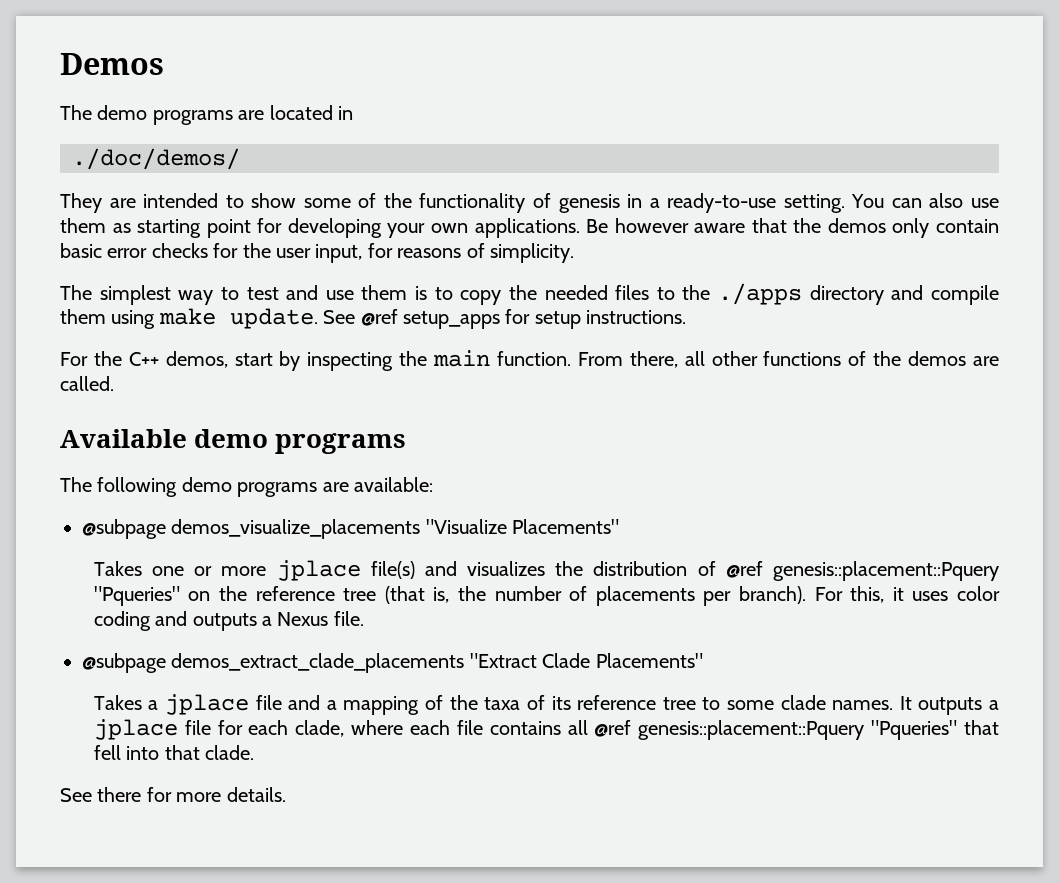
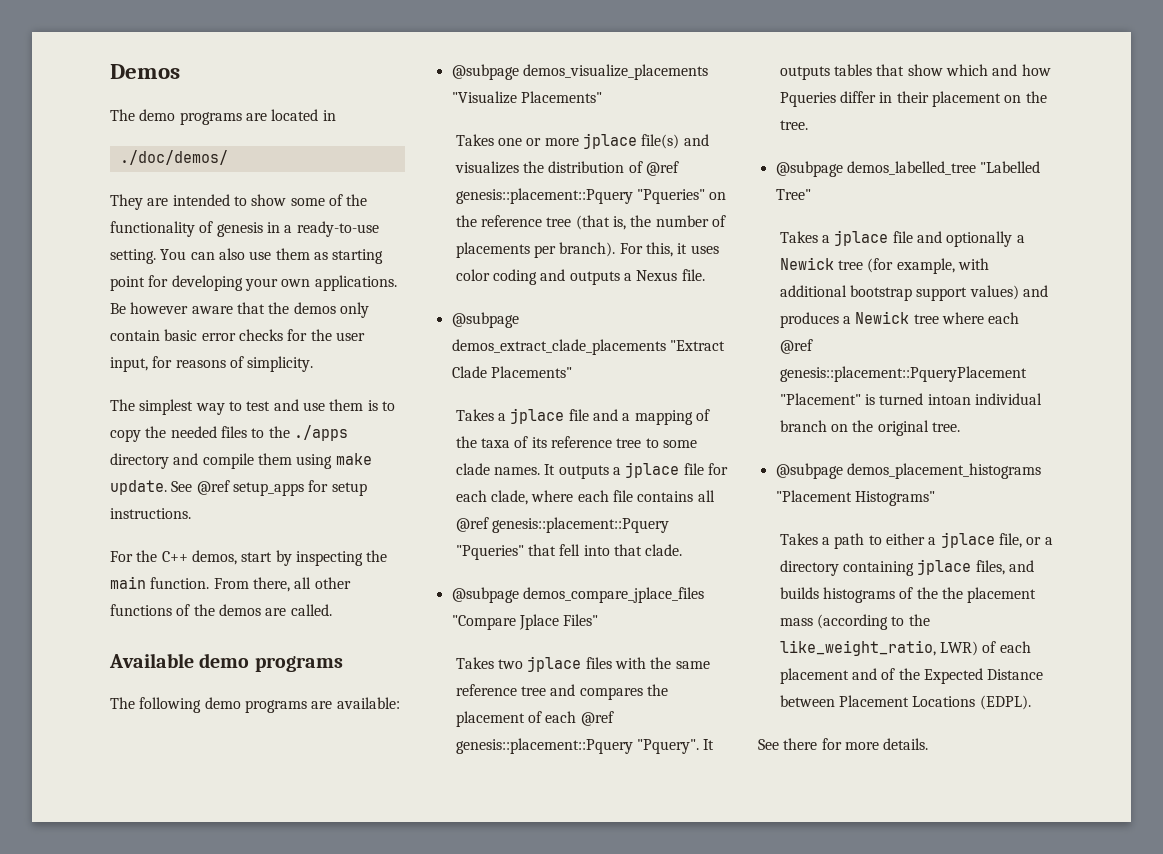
(254, 752) none -> [451,587,704,603] [451,614,599,630] [455,656,710,672] [455,684,669,700] [455,711,614,727] [455,738,715,754] [779,64,1051,80] [779,91,1047,107] [779,120,808,130] [775,161,1041,177] [775,189,811,200] [779,230,1025,247] [779,257,990,274] [779,285,1049,301] [779,311,1020,328] [779,339,813,354] [779,366,1027,382] [779,393,1043,405] [779,420,961,436] [775,463,1041,479] [775,490,935,506] [779,532,1053,549] [779,559,1035,576] [779,587,1037,603] [779,614,930,630] [779,640,1031,656] [779,668,1044,684] [779,695,1031,710] // @subpage demos_compare_jplace_files "Compare Jplace Files" // Takes two jplace files with the same reference tree and compares the placement of each @ref genesis::placement::Pquery "Pquery". It outputs tables that show which and how Pqueries differ in their placement on the tree. // @subpage demos_labelled_tree "Labelled Tree" // Takes a jplace file and optionally a Newick tree (for example, with additional bootstrap support values) and produces a Newick tree where each @ref genesis::placement::PqueryPlacement "Placement" is turned intoan individual branch on the original tree. // @subpage demos_placement_histograms "Placement Histograms" // Takes a path to either a jplace file, or a directory containing jplace files, and builds histograms of the the placement mass (according to the like_weight_ratio, LWR) of each placement and of the Expected Distance between Placement Locations (EDPL).

